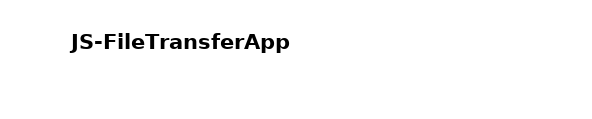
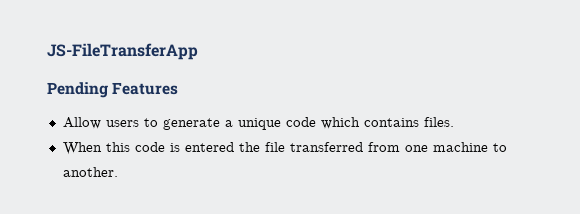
(290, 43) none -> [47,82,179,98] [62,117,454,130] [62,142,507,155] [62,167,118,177] // Pending Features // Allow users to generate a unique code which contains files. // When this code is entered the file transferred from one machine to another.

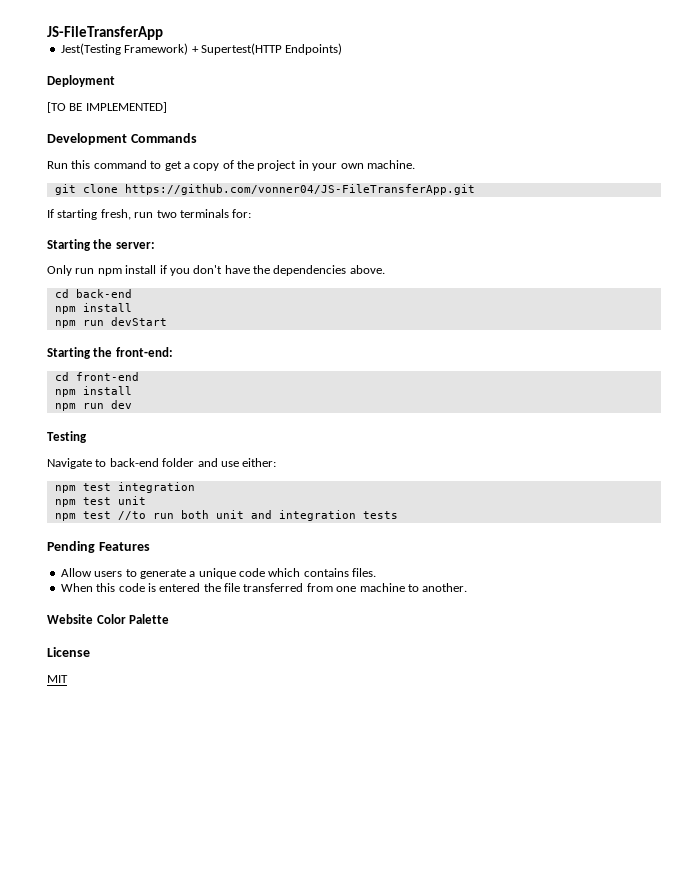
(198, 51) none -> [60,43,343,55] [47,75,115,87] [47,102,167,113] [47,133,197,145] [47,160,415,171] [54,184,475,195] [47,209,252,220] [47,239,155,251] [47,265,385,276] [54,289,132,298] [54,303,132,314] [54,317,167,328] [47,347,173,359] [54,372,139,381] [54,386,132,397] [54,400,132,411] [47,431,87,443] [47,458,277,469] [54,482,195,493] [54,496,146,507] [54,510,398,521] // Jest(Testing Framework) + Supertest(HTTP Endpoints) // Deployment // [TO BE IMPLEMENTED] // Development Commands // Run this command to get a copy of the project in your own machine. // git clone https://github.com/vonner04/JS-FileTransferApp.git // If starting fresh, run two terminals for: // Starting the server: // Only run npm install if you don't have the dependencies above. // cd back-end // npm install // npm run devStart // Starting the front-end: // cd front-end // npm install // npm run dev // Testing // Navigate to back-end folder and use either: // npm test integration // npm test unit // npm test //to run both unit and integration tests
(118, 172) none -> [47,614,170,624] [47,647,90,657] [47,675,68,683] // Website Color Palette // License // MIT

